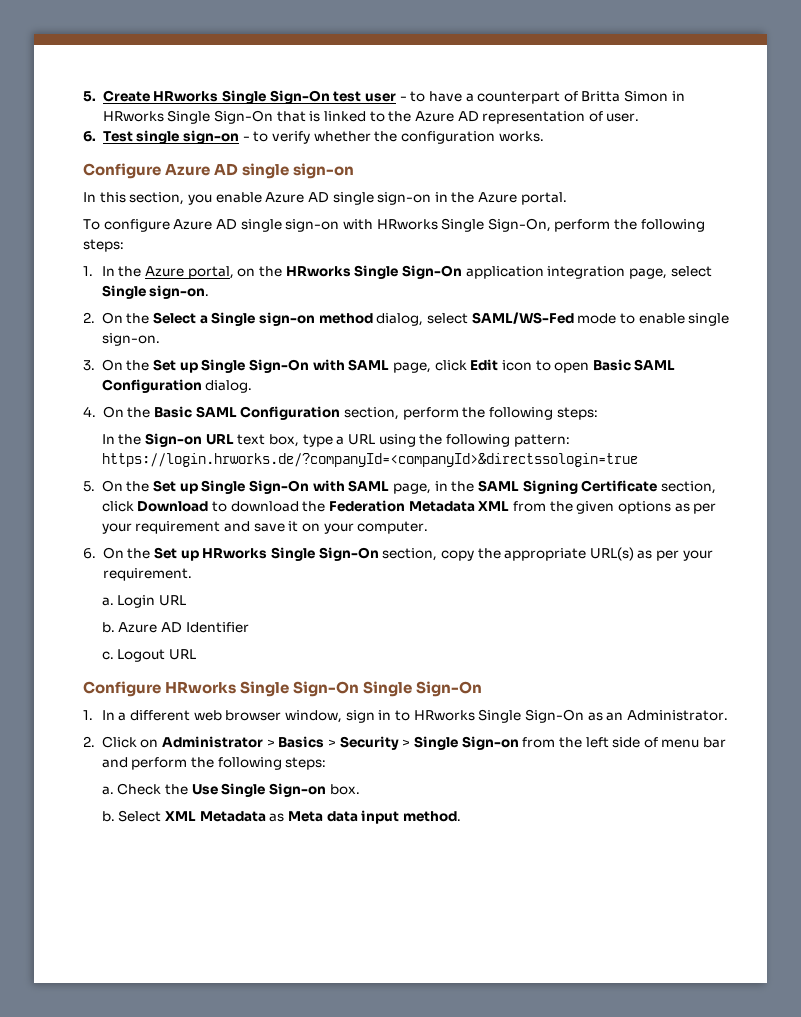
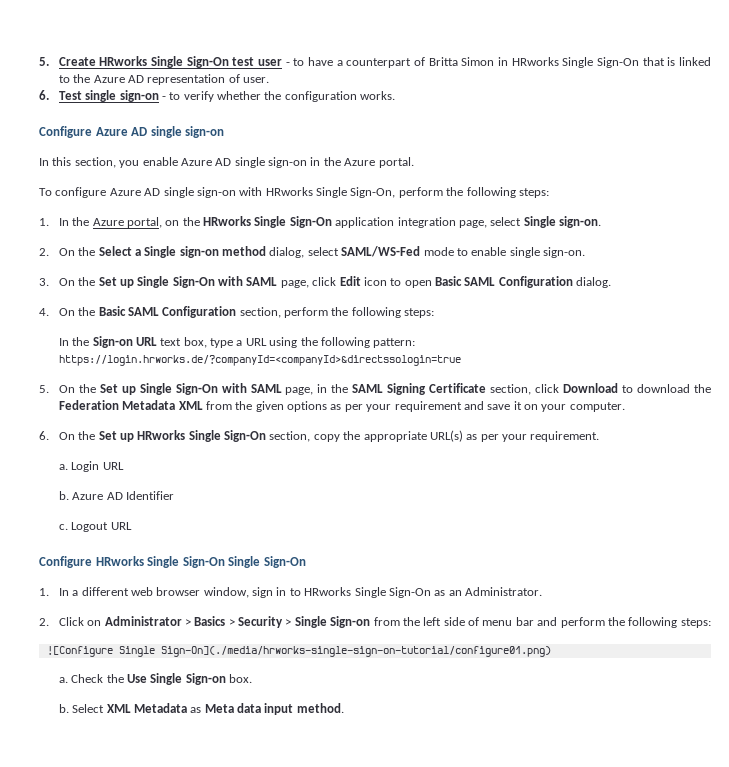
(327, 763) none -> [46,646,551,657] // ![Configure Single Sign-On](./media/hrworks-single-sign-on-tutorial/configure01.png)

